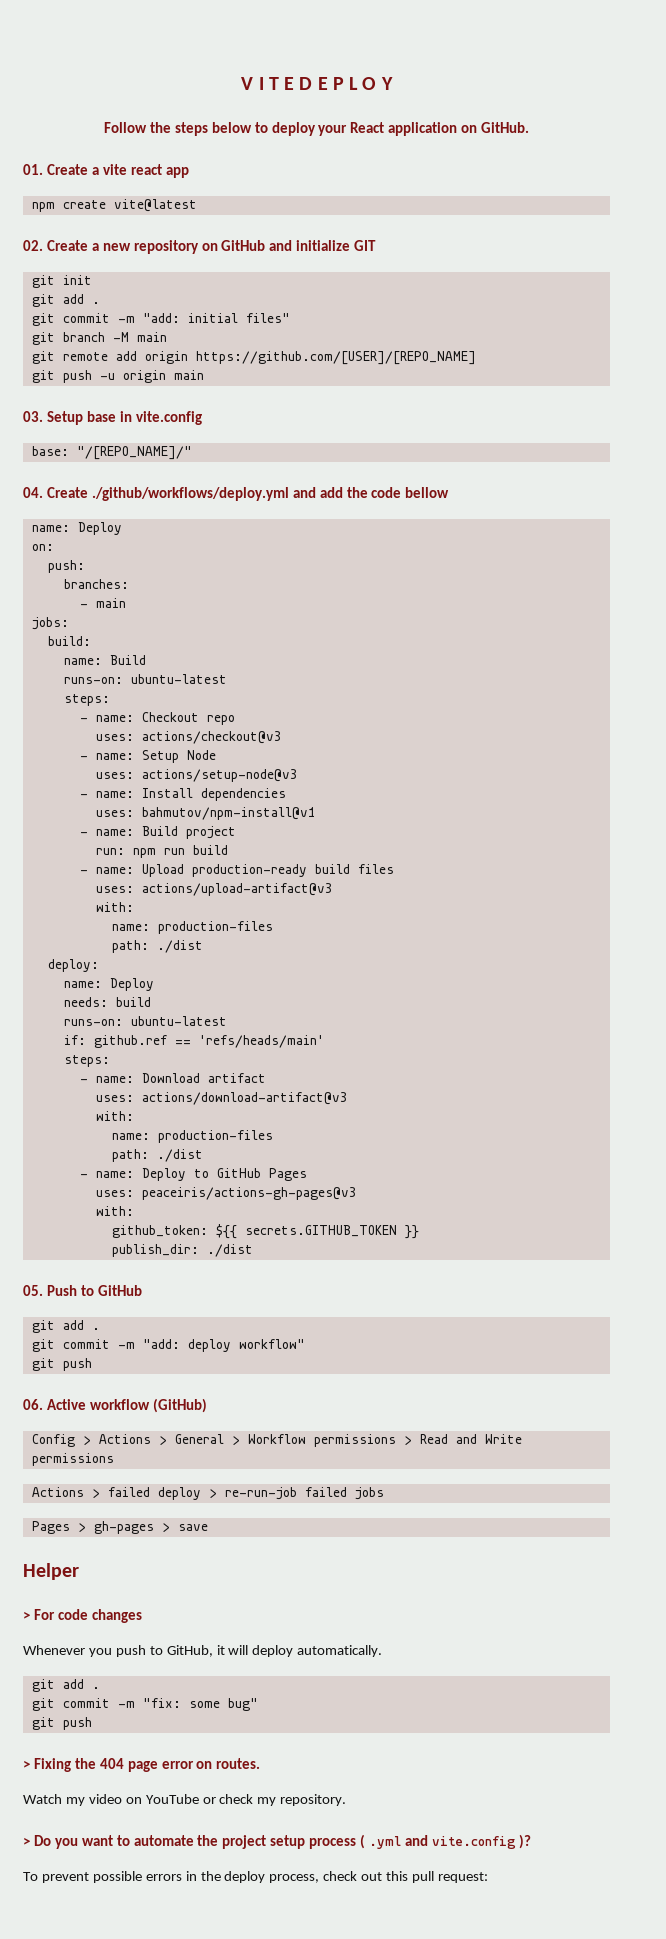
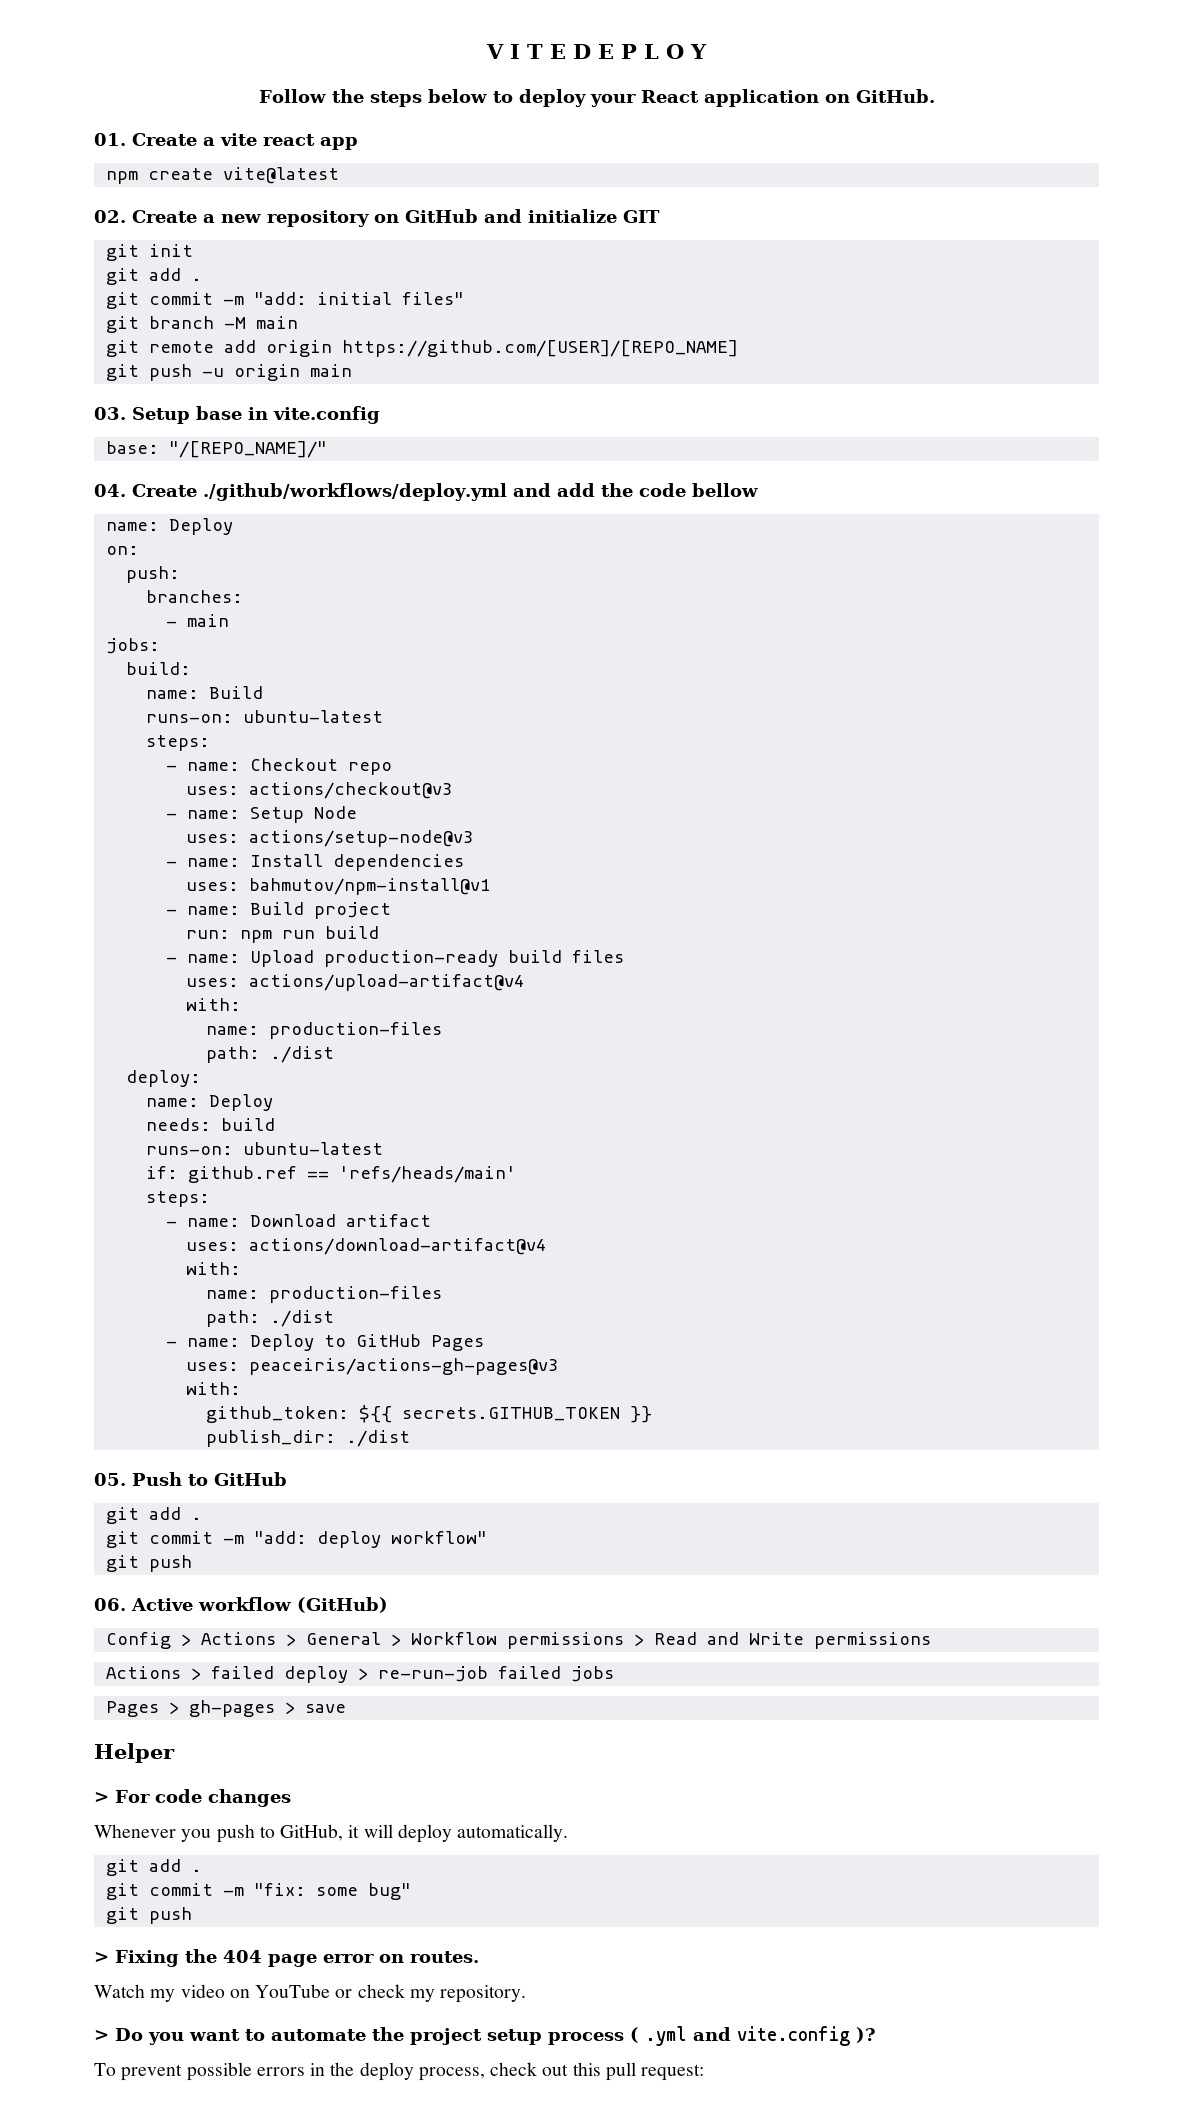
[141,883,333,896] actions/upload-artifact@v3 -> [248,974,524,991] actions/upload-artifact@v4
[141,1092,348,1105] actions/download-artifact@v3 -> [248,1238,546,1255] actions/download-artifact@v4

